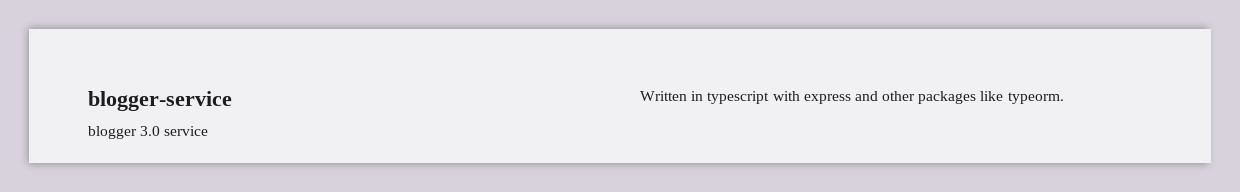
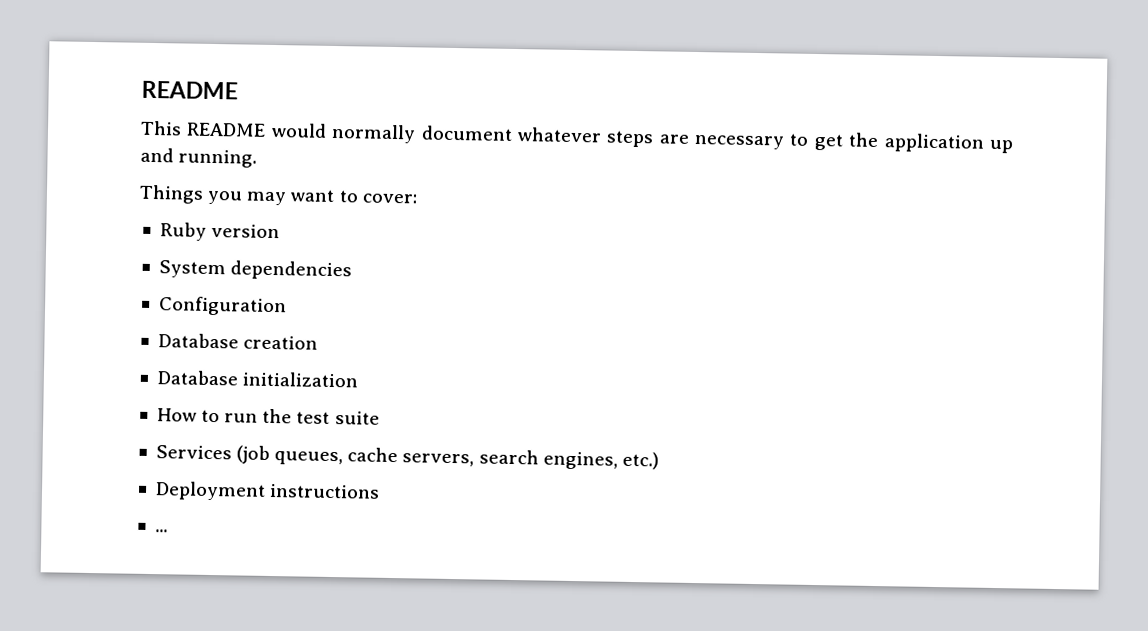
[88,91,232,111] [88,126,209,139] [640,91,1064,104] blogger-service // blogger 3.0 service // Written in typescript with express and other packages like typeorm. -> [141,80,238,100] [140,120,1013,154] [140,147,258,168] [139,184,417,206] [159,222,281,241] [158,260,353,281] [157,296,287,317] [157,333,319,350] [156,370,360,388] [156,408,380,425] [155,445,659,470] [154,481,381,501] [154,529,168,533] README // This README would normally document whatever steps are necessary to get the application up and running. // Things you may want to cover: // Ruby version // System dependencies // Configuration // Database creation // Database initialization // How to run the test suite // Services (job queues, cache servers, search engines, etc.) // Deployment instructions // ...

